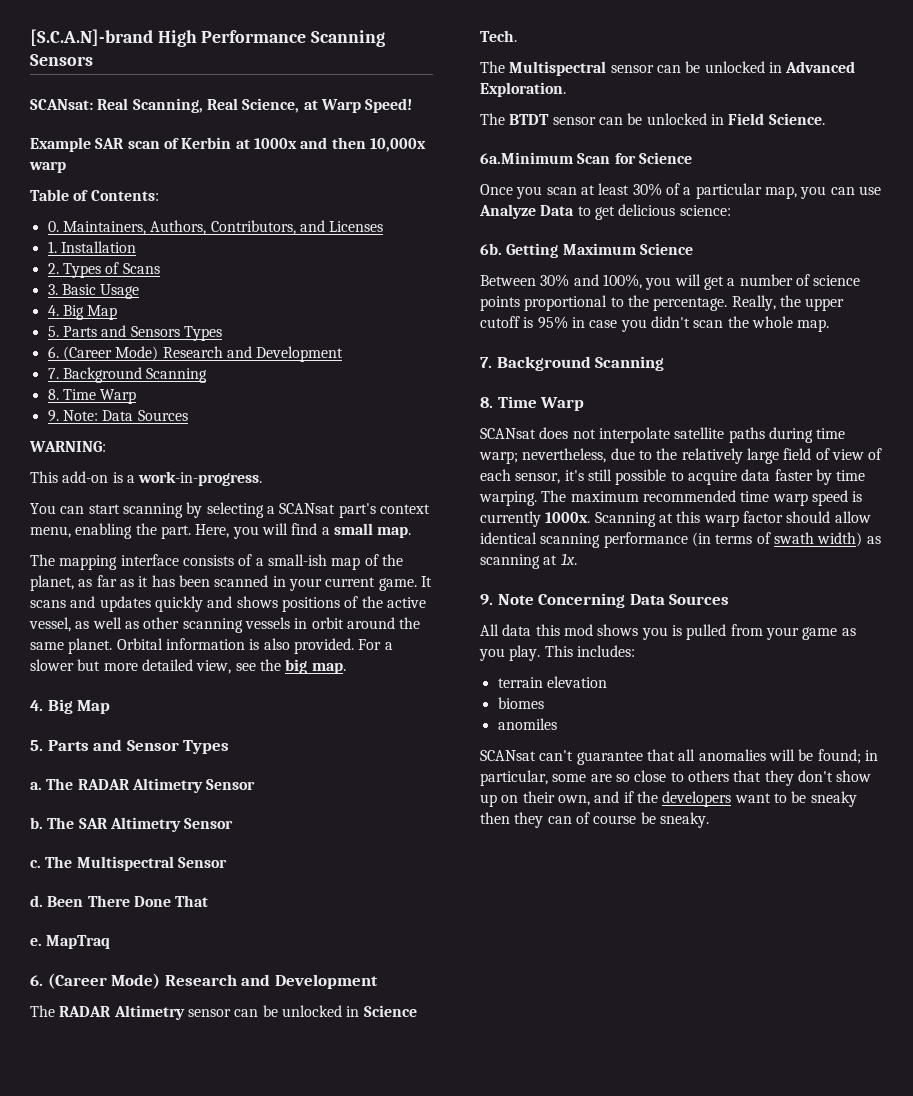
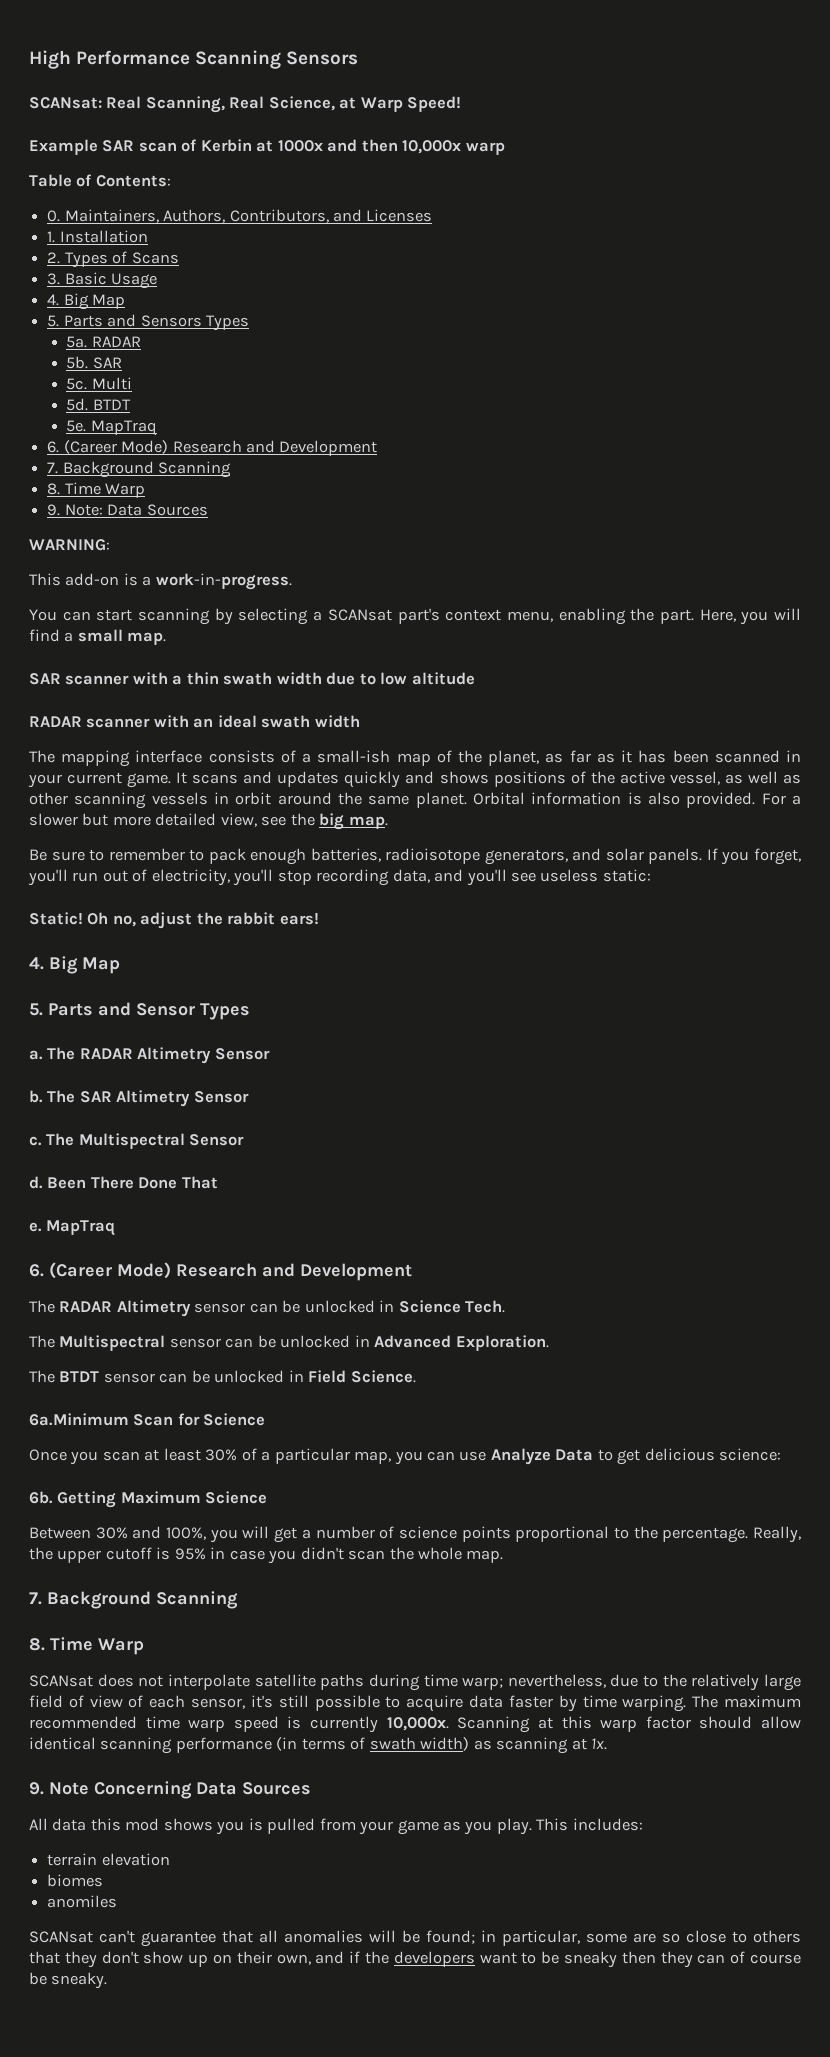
[30,29,153,46] [S.C.A.N]-brand -> (29, 59) none
(222, 333) none -> [66,336,141,348] [66,356,122,369] [66,377,132,390] [66,398,131,411] [66,420,157,436] // 5a. RADAR // 5b. SAR // 5c. Multi // 5d. BTDT // 5e. MapTraq
(412, 532) none -> [29,672,475,685] [29,715,360,728] // SAR scanner with a thin swath width due to low altitude // RADAR scanner with an ideal swath width
(346, 668) none -> [29,848,801,865] [28,869,651,886] [29,912,319,929] // Be sure to remember to pack enough batteries, radioisotope generators, and solar panels. If you forget, you'll run out of electricity, you'll stop recording data, and you'll see useless static: // Static! Oh no, adjust the rabbit ears!
[545,512,591,523] 1000x. -> [386,1717,449,1731] 10,000x.

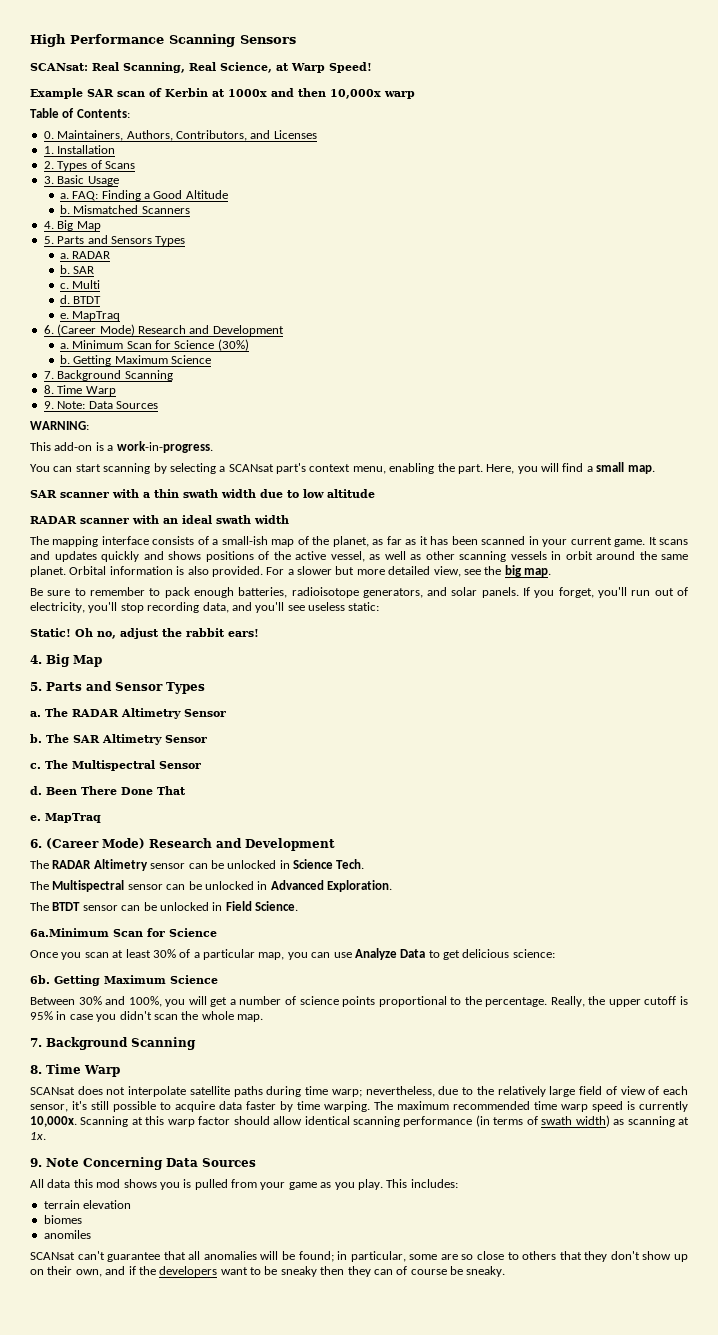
(158, 281) none -> [59,190,228,201] [59,205,190,214] // a. FAQ: Finding a Good Altitude // b. Mismatched Scanners
[66,336,88,348] 5a. -> [59,253,69,259] a.
[66,356,89,369] 5b. -> [59,265,70,274] b.
[66,378,88,390] 5c. -> [59,283,69,289] c.
[66,398,89,411] 5d. -> [59,295,70,304] d.
[66,420,157,436] [47,440,378,456] 5e. MapTraq // 6. (Career Mode) Research and Development -> [59,311,121,321] [43,324,284,336] [59,339,249,351] [59,355,212,366] e. MapTraq // 6. (Career Mode) Research and Development // a. Minimum Scan for Science (30%) // b. Getting Maximum Science

